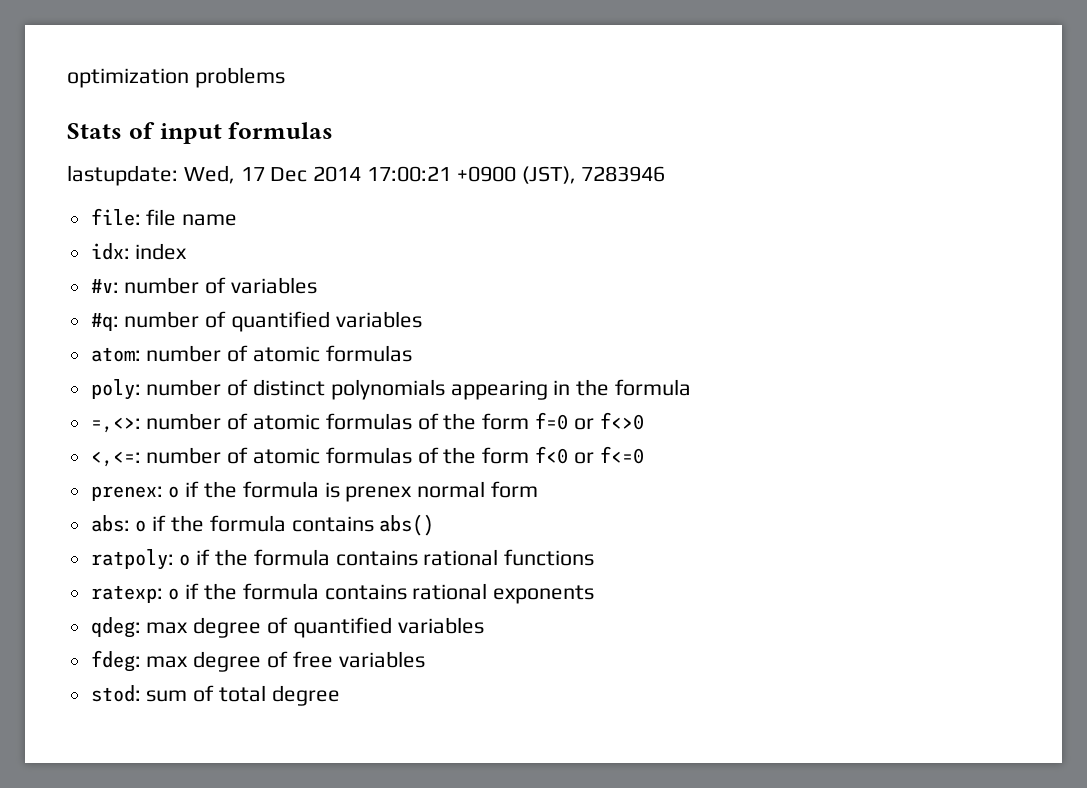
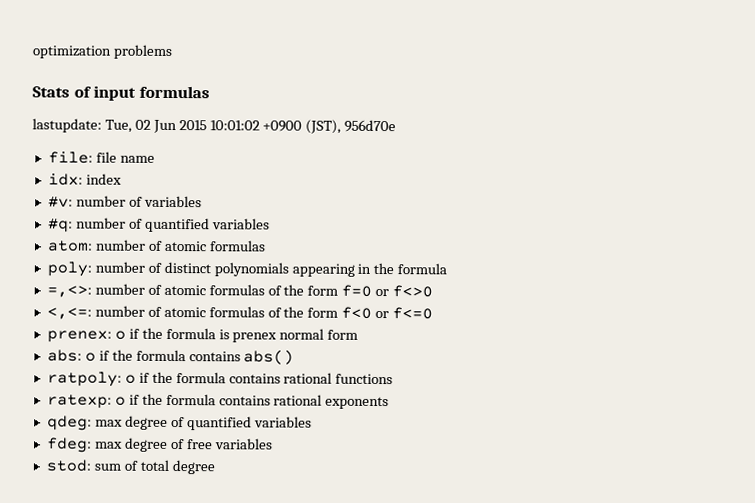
[183,165,452,184] Wed, 17 Dec 2014 17:00:21 -> [104,119,260,134] Tue, 02 Jun 2015 10:01:02
[581,166,666,182] 7283946 -> [344,119,397,133] 956d70e

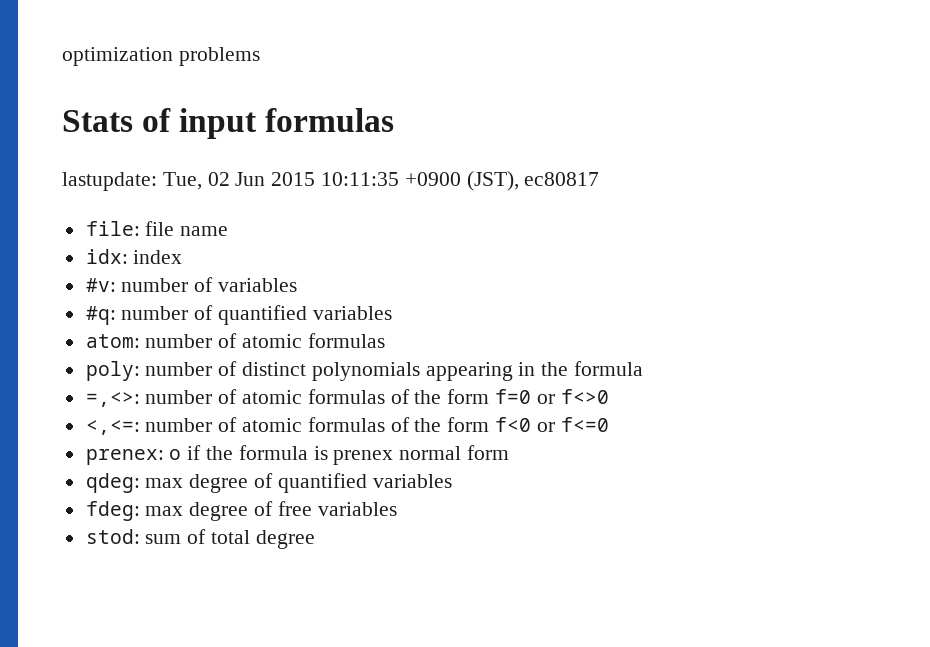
[209,120,260,131] 10:01:02 -> [321,172,400,186] 10:11:35
[344,119,397,133] 956d70e -> [524,172,600,186] ec80817
[46,349,295,365] [46,371,394,387] [46,393,390,410] // abs: o if the formula contains abs() // ratpoly: o if the formula contains rational functions // ratexp: o if the formula contains rational exponents -> (510, 452) none

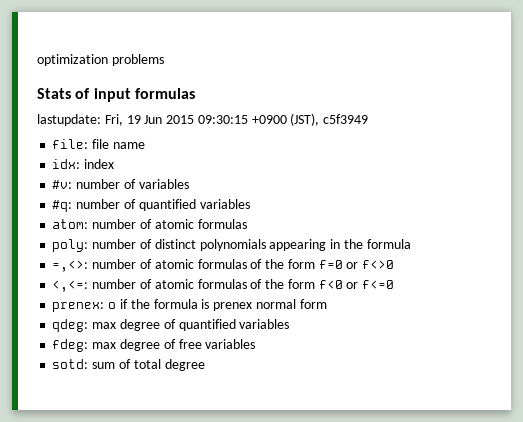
[162,172,230,190] Tue, 02 -> [104,114,141,126] Fri, 19
[321,172,400,186] 10:11:35 -> [197,115,248,124] 09:30:15
[524,172,600,186] ec80817 -> [323,114,369,124] c5f3949
[85,529,140,544] stod: -> [52,359,89,369] sotd:

